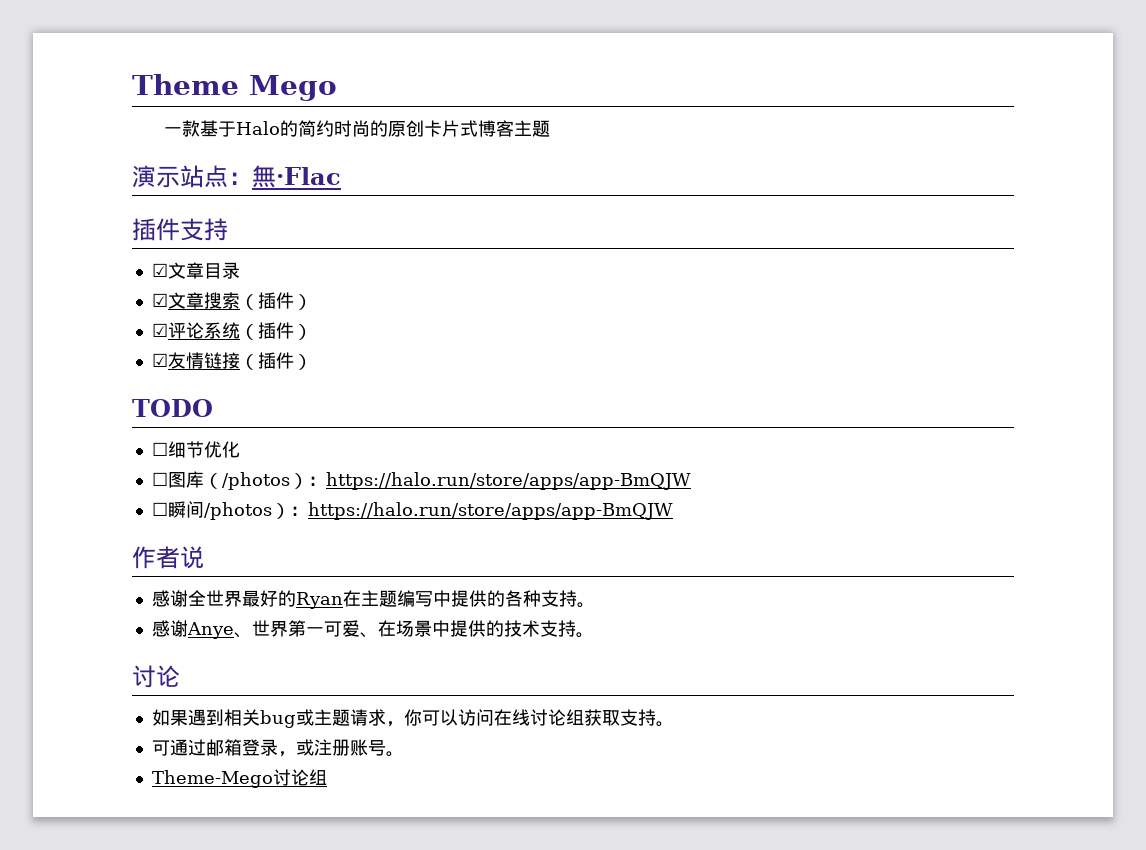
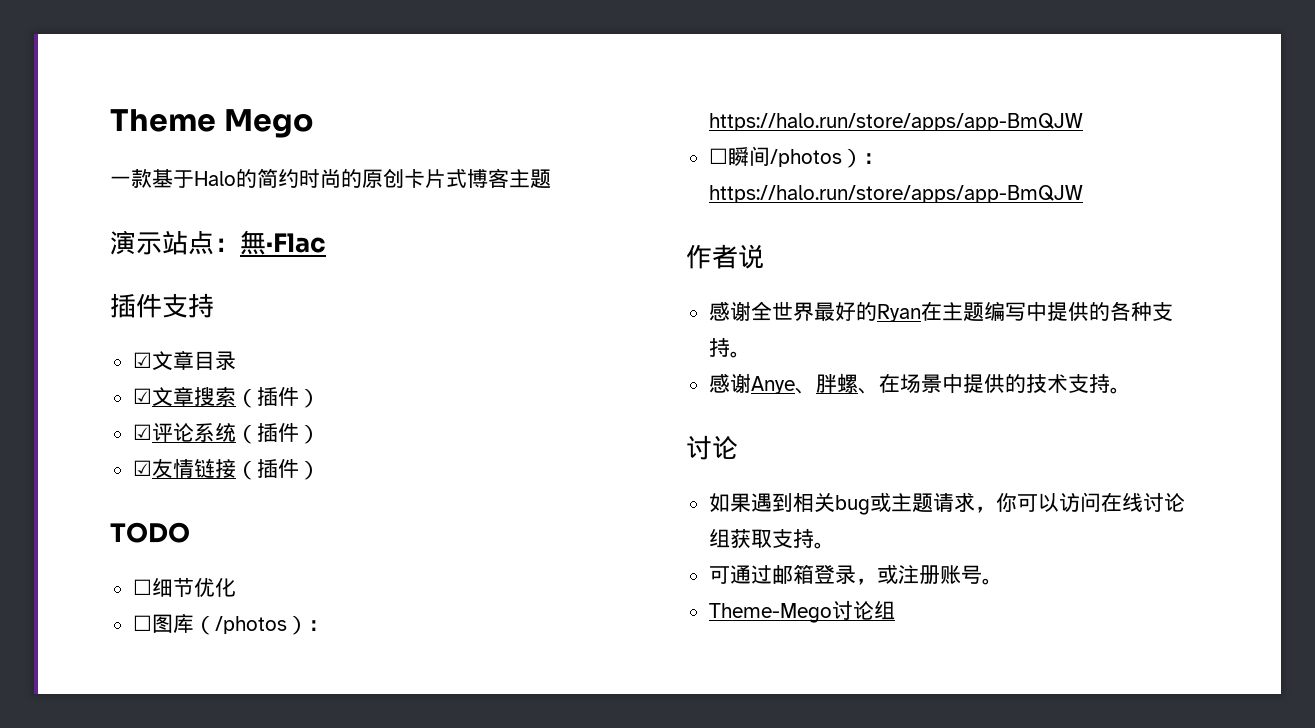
[251,620,360,637] 世界第一可爱 -> [815,373,858,393] 胖螺

